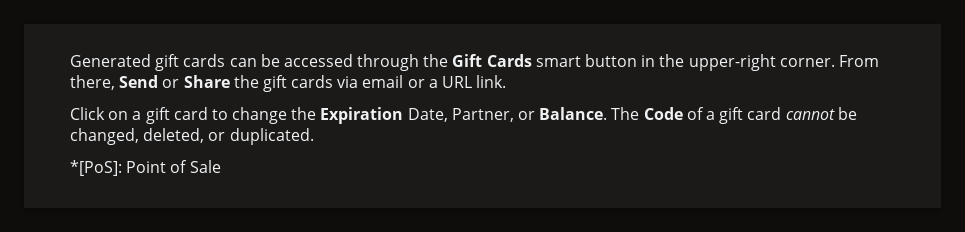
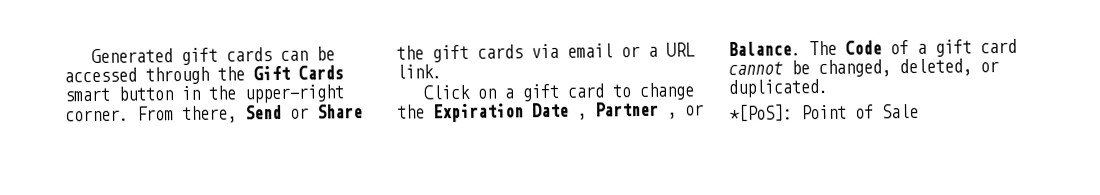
[407,108,514,122] Date, Partner, -> [532,101,677,120] Date , Partner ,

